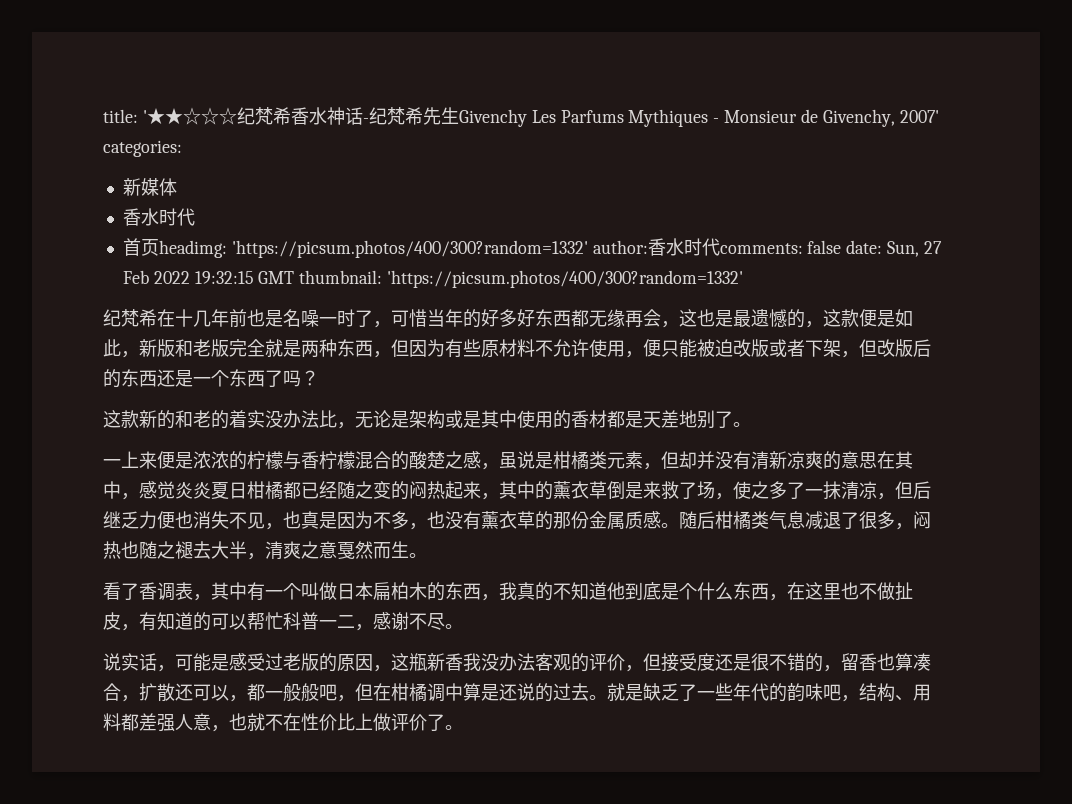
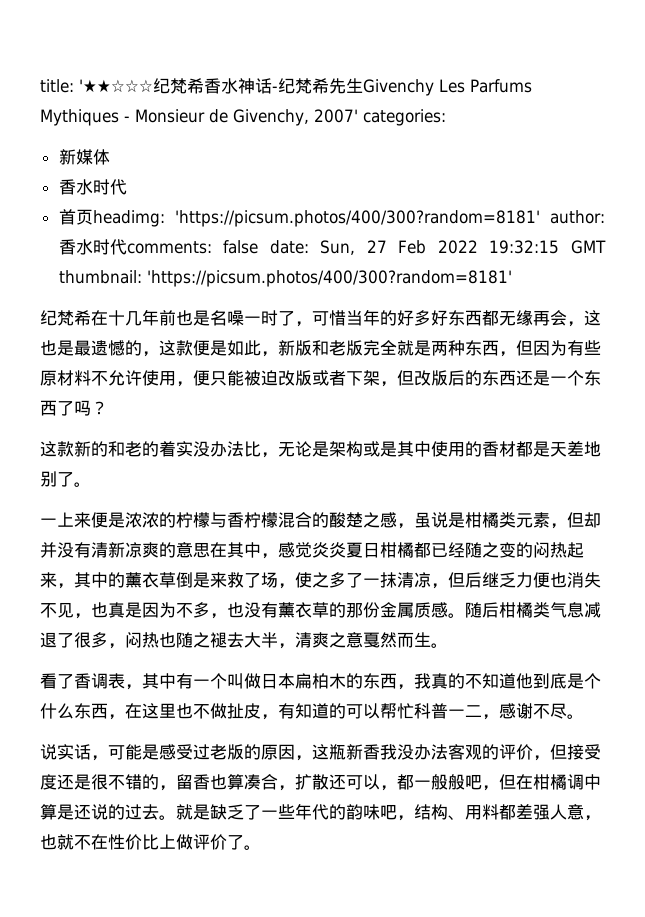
[231,240,588,258] 'https://picsum.photos/400/300?random=1332' -> [174,210,540,227] 'https://picsum.photos/400/300?random=8181'
[387,270,744,288] 'https://picsum.photos/400/300?random=1332' -> [146,270,512,287] 'https://picsum.photos/400/300?random=8181'

